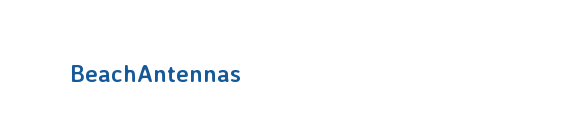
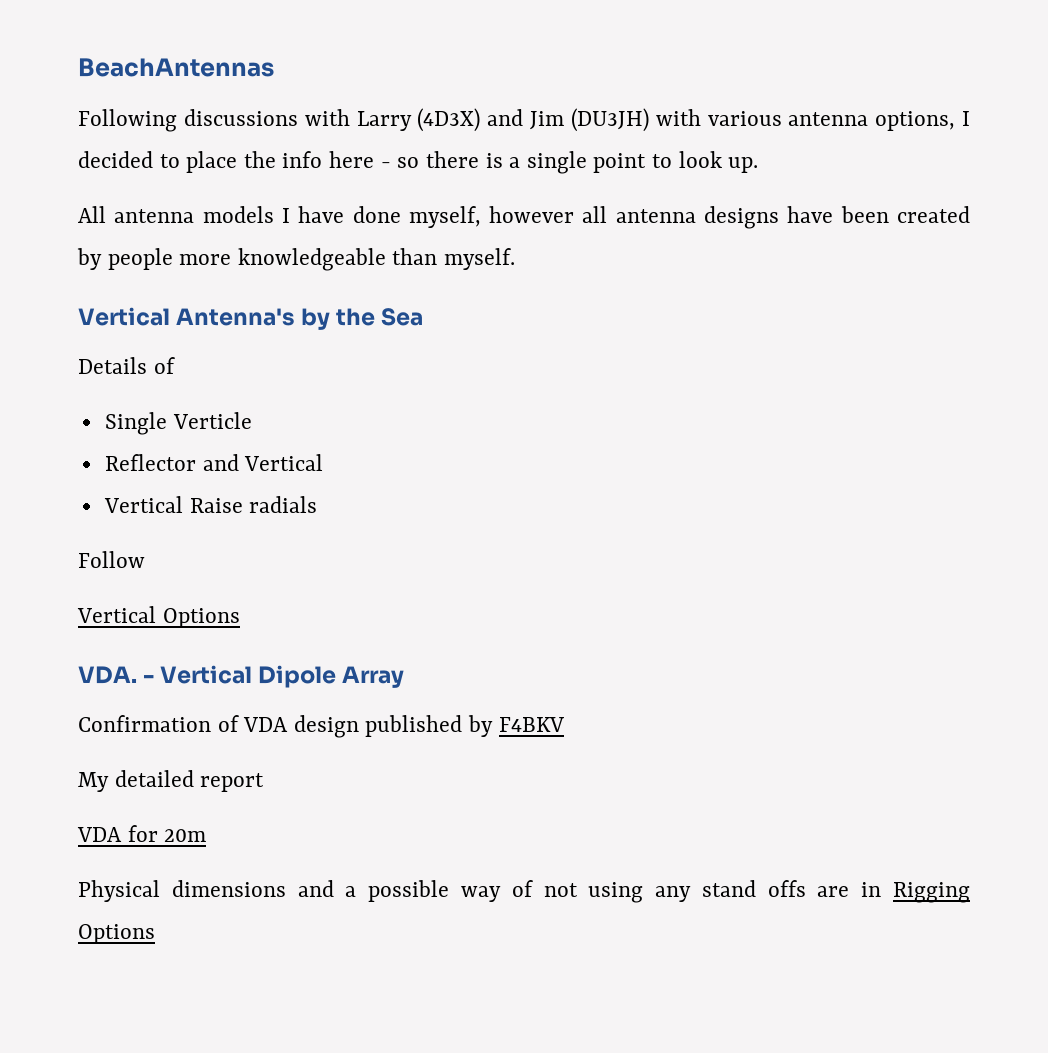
(241, 73) none -> [78,108,971,132] [78,151,759,174] [78,206,970,229] [77,248,516,271] [78,307,424,330] [78,357,175,374] [104,412,252,435] [104,454,324,471] [103,496,318,513] [78,551,145,568] [77,606,240,628] [78,665,405,688] [78,715,564,738] [78,770,265,792] [77,825,207,842] [78,880,971,903] [78,924,155,944] // Following discussions with Larry (4D3X) and Jim (DU3JH) with various antenna options, I decided to place the info here - so there is a single point to look up. // All antenna models I have done myself, however all antenna designs have been created by people more knowledgeable than myself. // Vertical Antenna's by the Sea // Details of // Single Verticle // Reflector and Vertical // Vertical Raise radials // Follow // Vertical Options // VDA. - Vertical Dipole Array // Confirmation of VDA design published by F4BKV // My detailed report // VDA for 20m // Physical dimensions and a possible way of not using any stand offs are in Rigging Options

